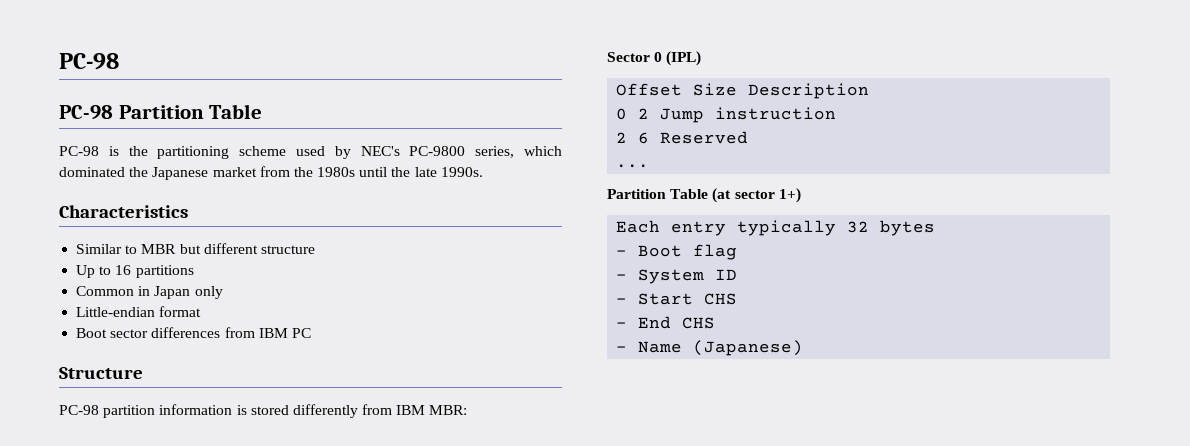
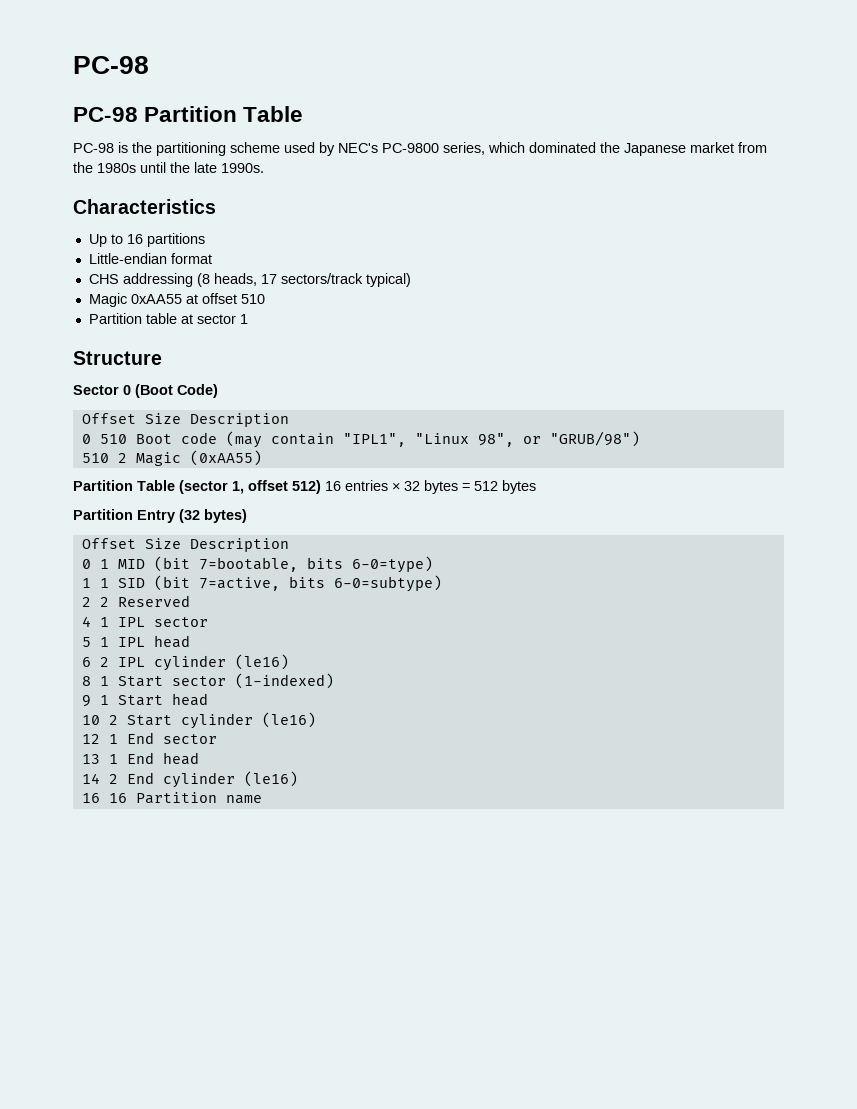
[76,243,315,254] [76,265,194,278] [76,286,223,299] [76,306,202,317] [76,327,311,338] [59,367,143,379] [59,404,468,418] Similar to MBR but different structure // Up to 16 partitions // Common in Japan only // Little-endian format // Boot sector differences from IBM PC // Structure // PC-98 partition information is stored differently from IBM MBR: -> [88,233,205,247] [88,253,212,264] [88,273,411,287] [88,293,265,307] [88,313,248,324] [73,351,162,365] Up to 16 partitions // Little-endian format // CHS addressing (8 heads, 17 sectors/track typical) // Magic 0xAA55 at offset 510 // Partition table at sector 1 // Structure
[666,51,702,66] [616,83,870,99] [616,107,837,123] [616,131,749,144] [616,164,650,168] [607,188,801,203] [616,220,936,236] [616,244,738,260] [616,269,738,284] [616,293,738,305] [616,316,716,329] [616,340,804,356] (IPL) // Offset Size Description // 0 2 Jump instruction // 2 6 Reserved // ... // Partition Table (at sector 1+) // Each entry typically 32 bytes // - Boot flag // - System ID // - Start CHS // - End CHS // - Name (Japanese) -> [135,384,218,398] [81,413,289,427] [81,431,640,448] [81,450,262,466] [73,480,536,494] [73,509,247,523] [81,538,289,552] [81,556,433,573] [81,575,442,592] [81,595,190,607] [81,616,208,627] [81,635,190,648] [81,654,289,671] [81,673,334,689] [81,693,208,707] [81,712,316,729] [81,732,217,744] [81,752,199,765] [81,771,298,788] [81,792,262,804] (Boot Code) // Offset Size Description // 0 510 Boot code (may contain "IPL1", "Linux 98", or "GRUB/98") // 510 2 Magic (0xAA55) // Partition Table (sector 1, offset 512) 16 entries × 32 bytes = 512 bytes // Partition Entry (32 bytes) // Offset Size Description // 0 1 MID (bit 7=bootable, bits 6-0=type) // 1 1 SID (bit 7=active, bits 6-0=subtype) // 2 2 Reserved // 4 1 IPL sector // 5 1 IPL head // 6 2 IPL cylinder (le16) // 8 1 Start sector (1-indexed) // 9 1 Start head // 10 2 Start cylinder (le16) // 12 1 End sector // 13 1 End head // 14 2 End cylinder (le16) // 16 16 Partition name

